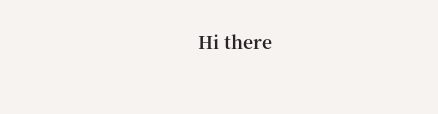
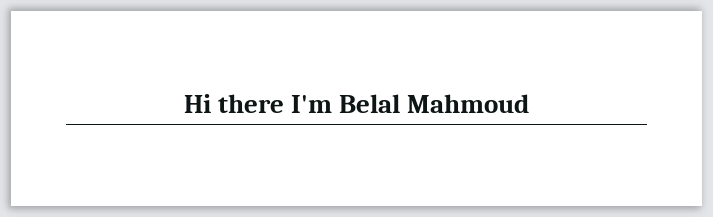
(272, 41) none -> [291,94,530,113] I'm Belal Mahmoud

